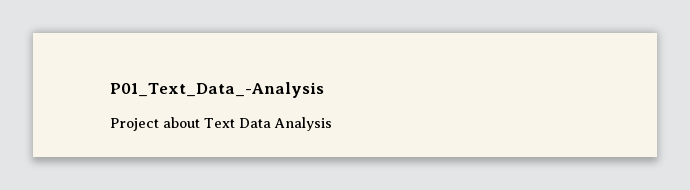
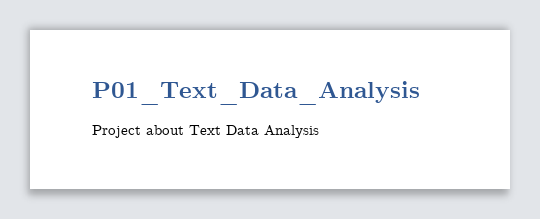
[110,82,324,98] P01_Text_Data_-Analysis -> [92,81,420,105] P01_Text_Data_Analysis

